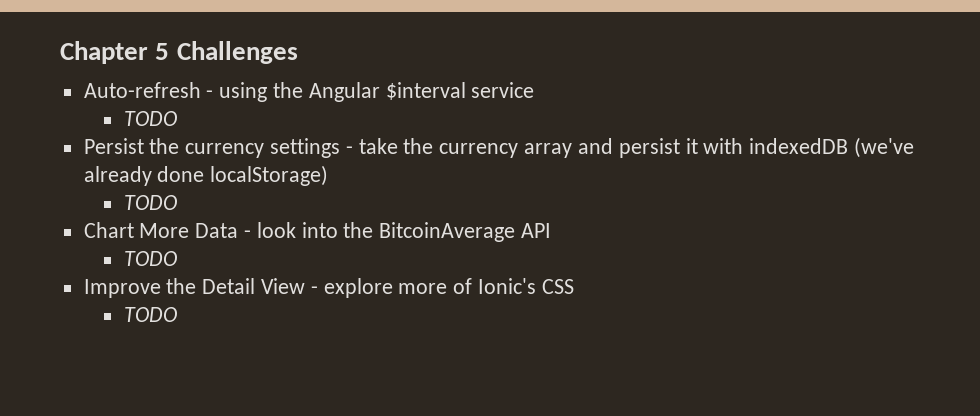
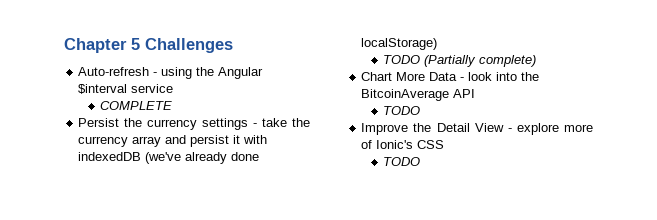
[123,111,177,126] TODO -> [100,101,173,110] COMPLETE
(177, 202) none -> [424,55,537,67] (Partially complete)

